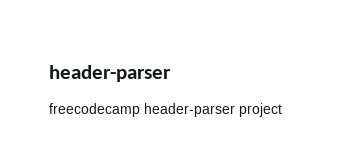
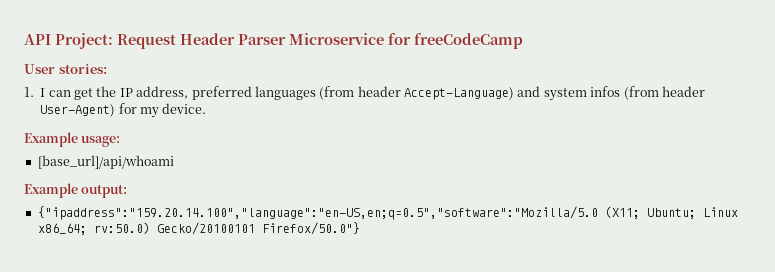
[49,65,171,82] [49,103,282,117] header-parser // freecodecamp header-parser project -> [24,33,523,49] [24,64,107,74] [24,86,705,101] [40,103,207,118] [24,132,121,147] [37,155,174,169] [24,183,128,198] [37,206,738,220] [37,222,360,235] API Project: Request Header Parser Microservice for freeCodeCamp // User stories: // 1. I can get the IP address, preferred languages (from header Accept-Language) and system infos (from header User-Agent) for my device. // Example usage: // [base_url]/api/whoami // Example output: // {"ipaddress":"159.20.14.100","language":"en-US,en;q=0.5","software":"Mozilla/5.0 (X11; Ubuntu; Linux x86_64; rv:50.0) Gecko/20100101 Firefox/50.0"}

